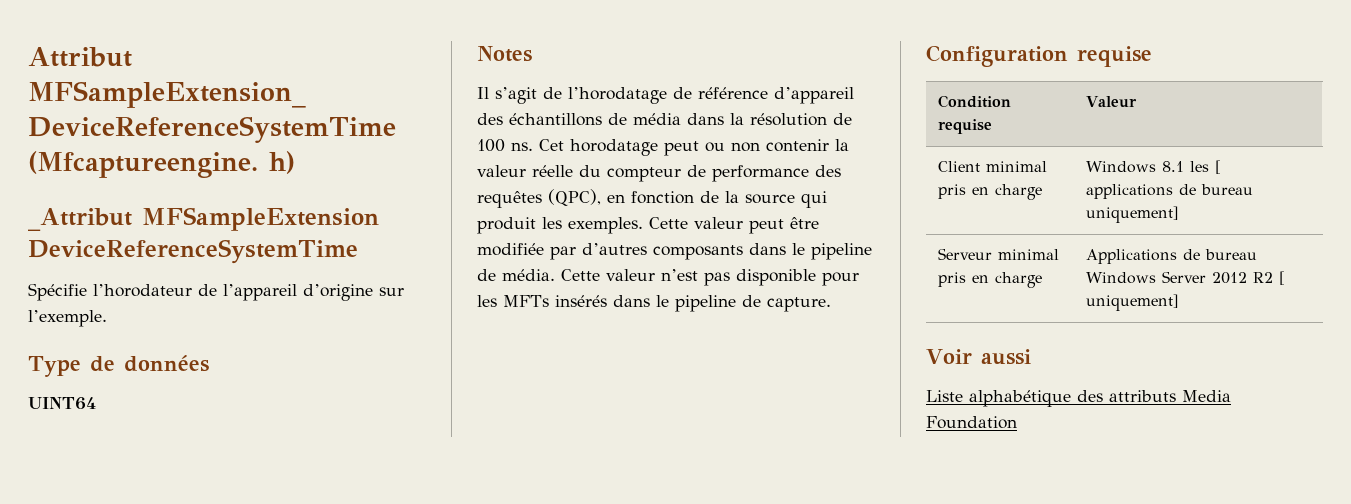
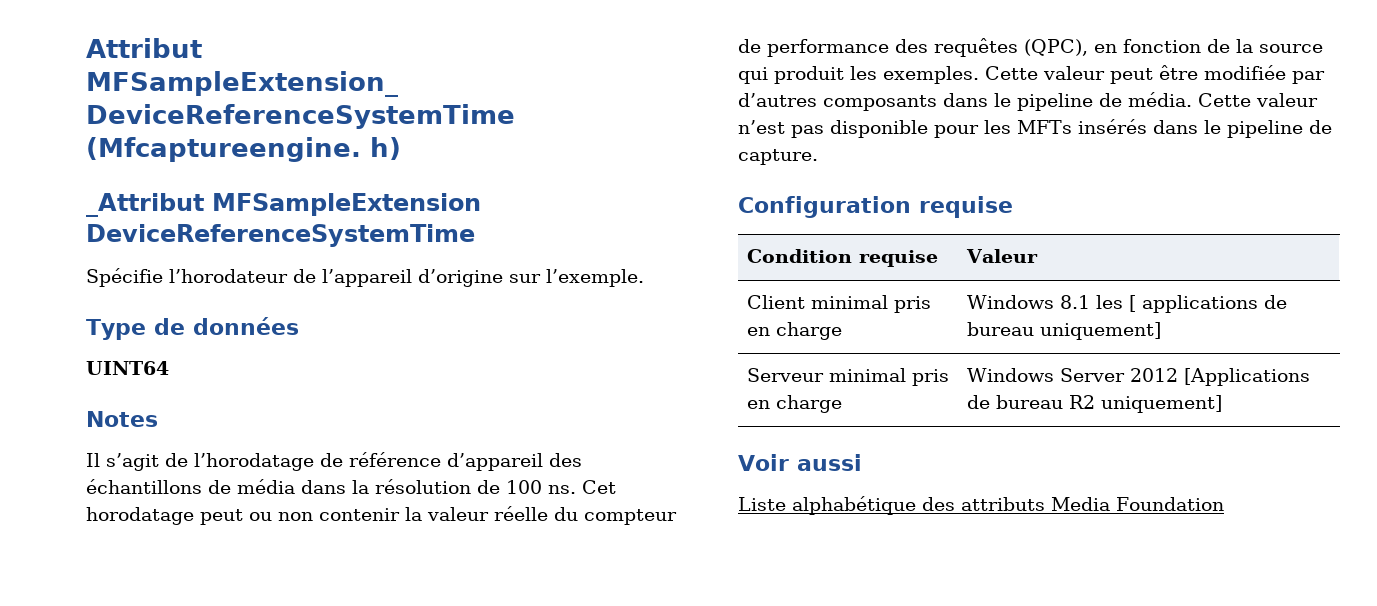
[1085,249,1257,264] [1085,271,1285,285] Applications de bureau Windows Server 2012 R2 [ -> [967,368,1311,386] [967,395,1096,409] Windows Server 2012 [Applications de bureau R2

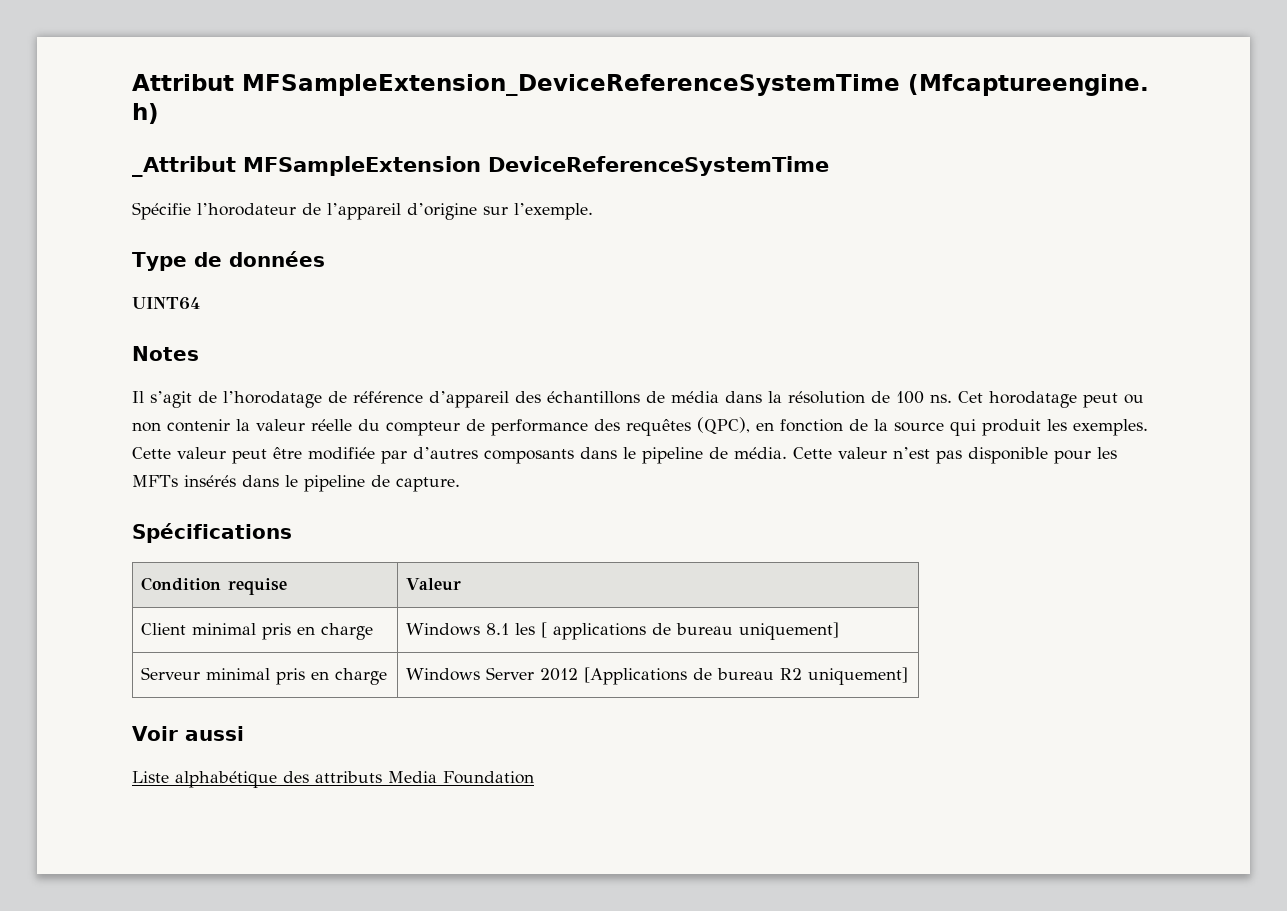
[738,196,1013,218] Configuration requise -> [132,523,292,543] Spécifications

